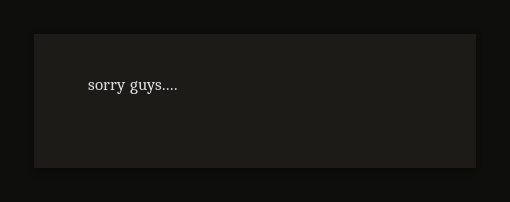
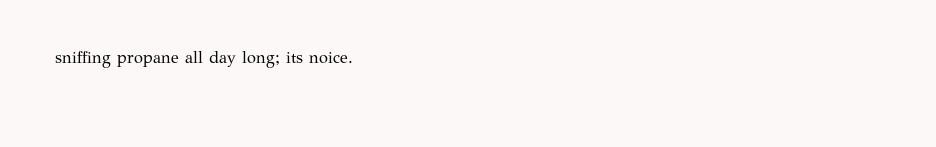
[88,81,178,94] sorry guys.... -> [55,51,353,68] sniffing propane all day long; its noice.

